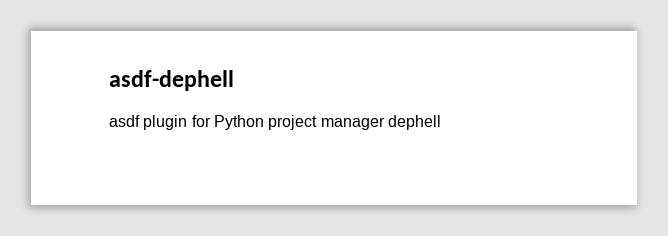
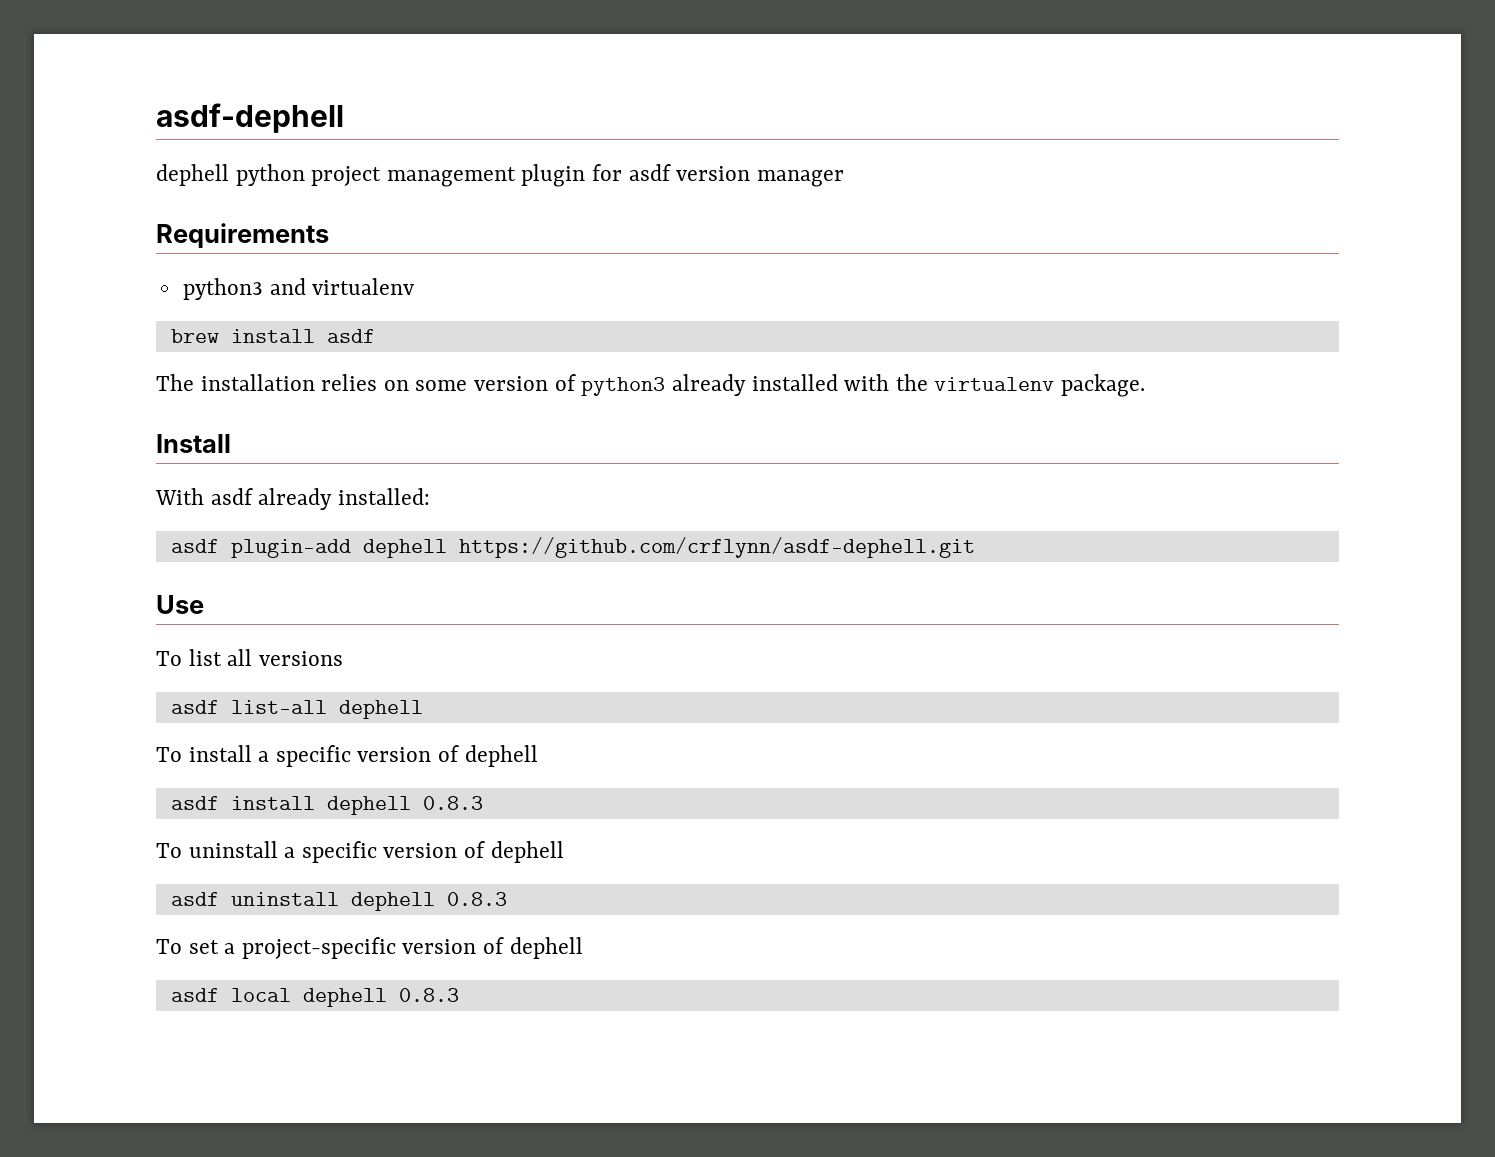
[109,115,441,130] asdf plugin for Python project manager dephell -> [156,164,844,187] [156,223,329,248] [182,278,416,300] [170,329,375,343] [156,374,1145,397] [156,434,231,453] [155,488,430,510] [170,537,975,558] [156,595,204,614] [156,649,343,666] [170,700,423,719] [156,745,538,767] [170,796,483,815] [156,841,564,863] [170,892,507,911] [156,937,583,959] [170,988,459,1007] dephell python project management plugin for asdf version manager // Requirements // python3 and virtualenv // brew install asdf // The installation relies on some version of python3 already installed with the virtualenv package. // Install // With asdf already installed: // asdf plugin-add dephell https://github.com/crflynn/asdf-dephell.git // Use // To list all versions // asdf list-all dephell // To install a specific version of dephell // asdf install dephell 0.8.3 // To uninstall a specific version of dephell // asdf uninstall dephell 0.8.3 // To set a project-specific version of dephell // asdf local dephell 0.8.3

